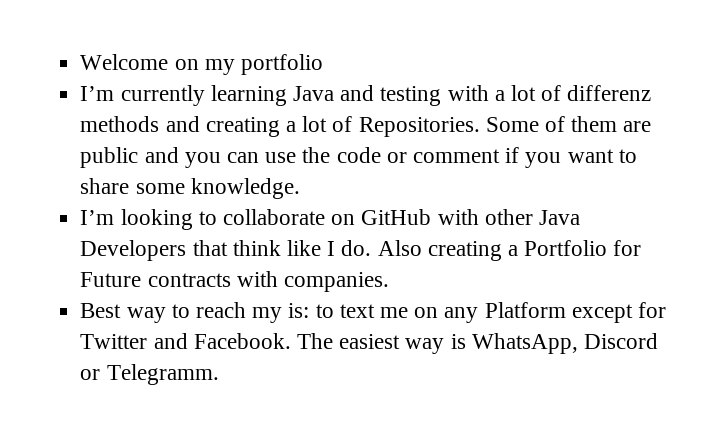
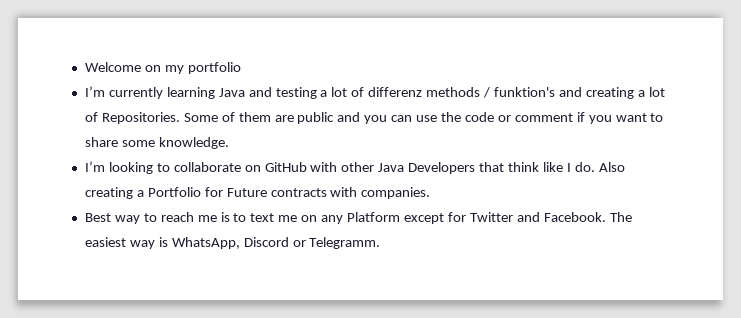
[447,85,489,101] with -> (317, 93) none
(160, 124) none -> [483,87,555,98] / funktion's
[252,303,310,323] my is: -> [197,212,230,222] me is

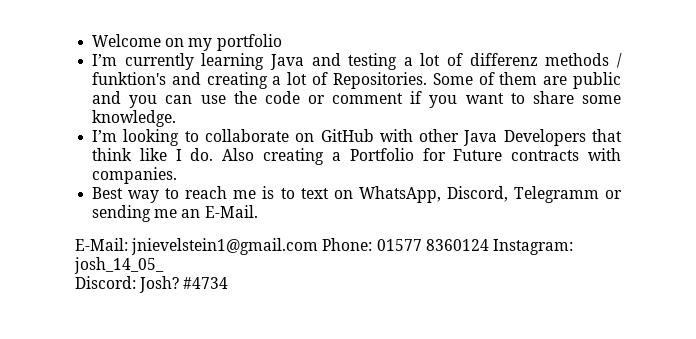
[278,212,632,224] [84,237,381,249] me on any Platform except for Twitter and Facebook. The easiest way is WhatsApp, Discord or Telegramm. -> [333,186,622,203] [92,205,258,222] [75,238,573,255] [74,257,164,274] [75,276,229,293] on WhatsApp, Discord, Telegramm or sending me an E-Mail. // E-Mail: jnievelstein1@gmail.com Phone: 01577 8360124 Instagram: josh_14_05_ // Discord: Josh? #4734

